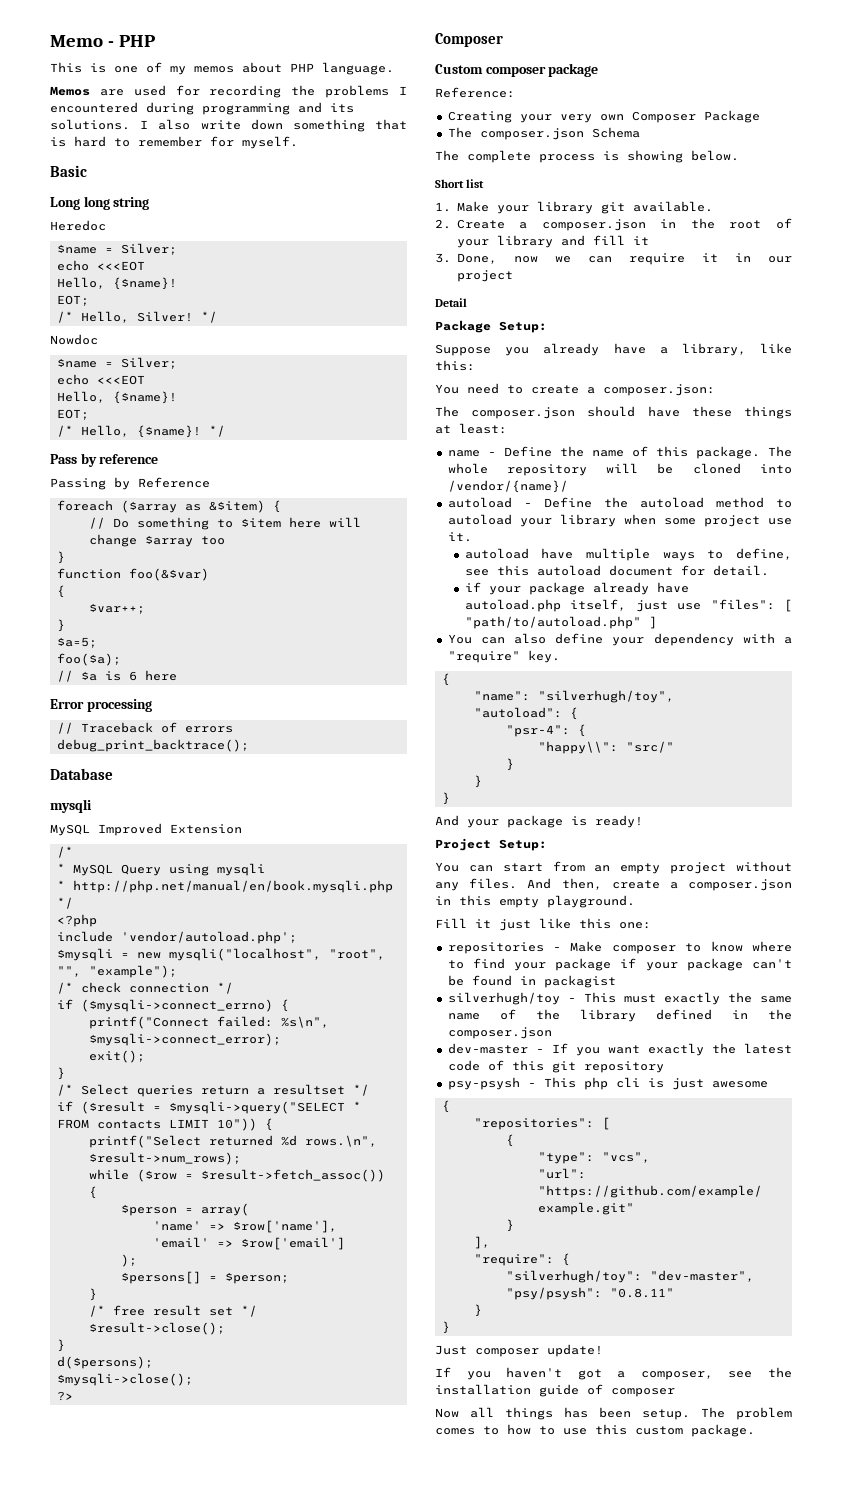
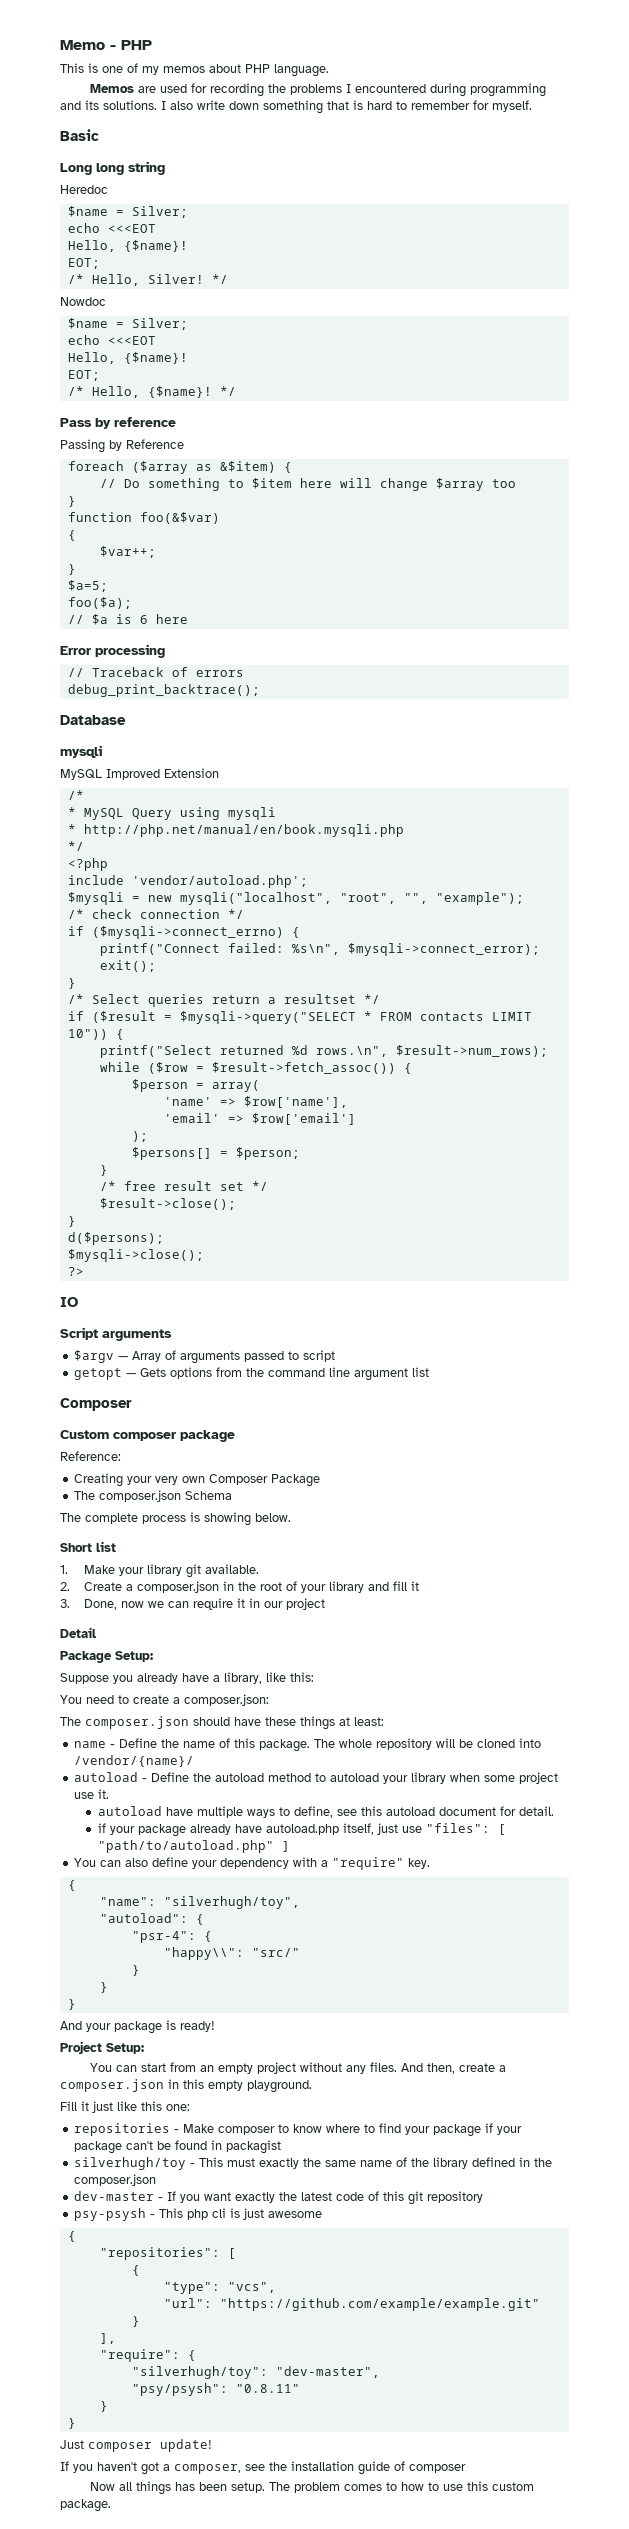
(73, 1396) none -> [60,1297,78,1307] [60,1327,172,1341] [74,1350,336,1364] [74,1367,430,1381] // IO // Script arguments // $argv — Array of arguments passed to script // getopt — Gets options from the command line argument list

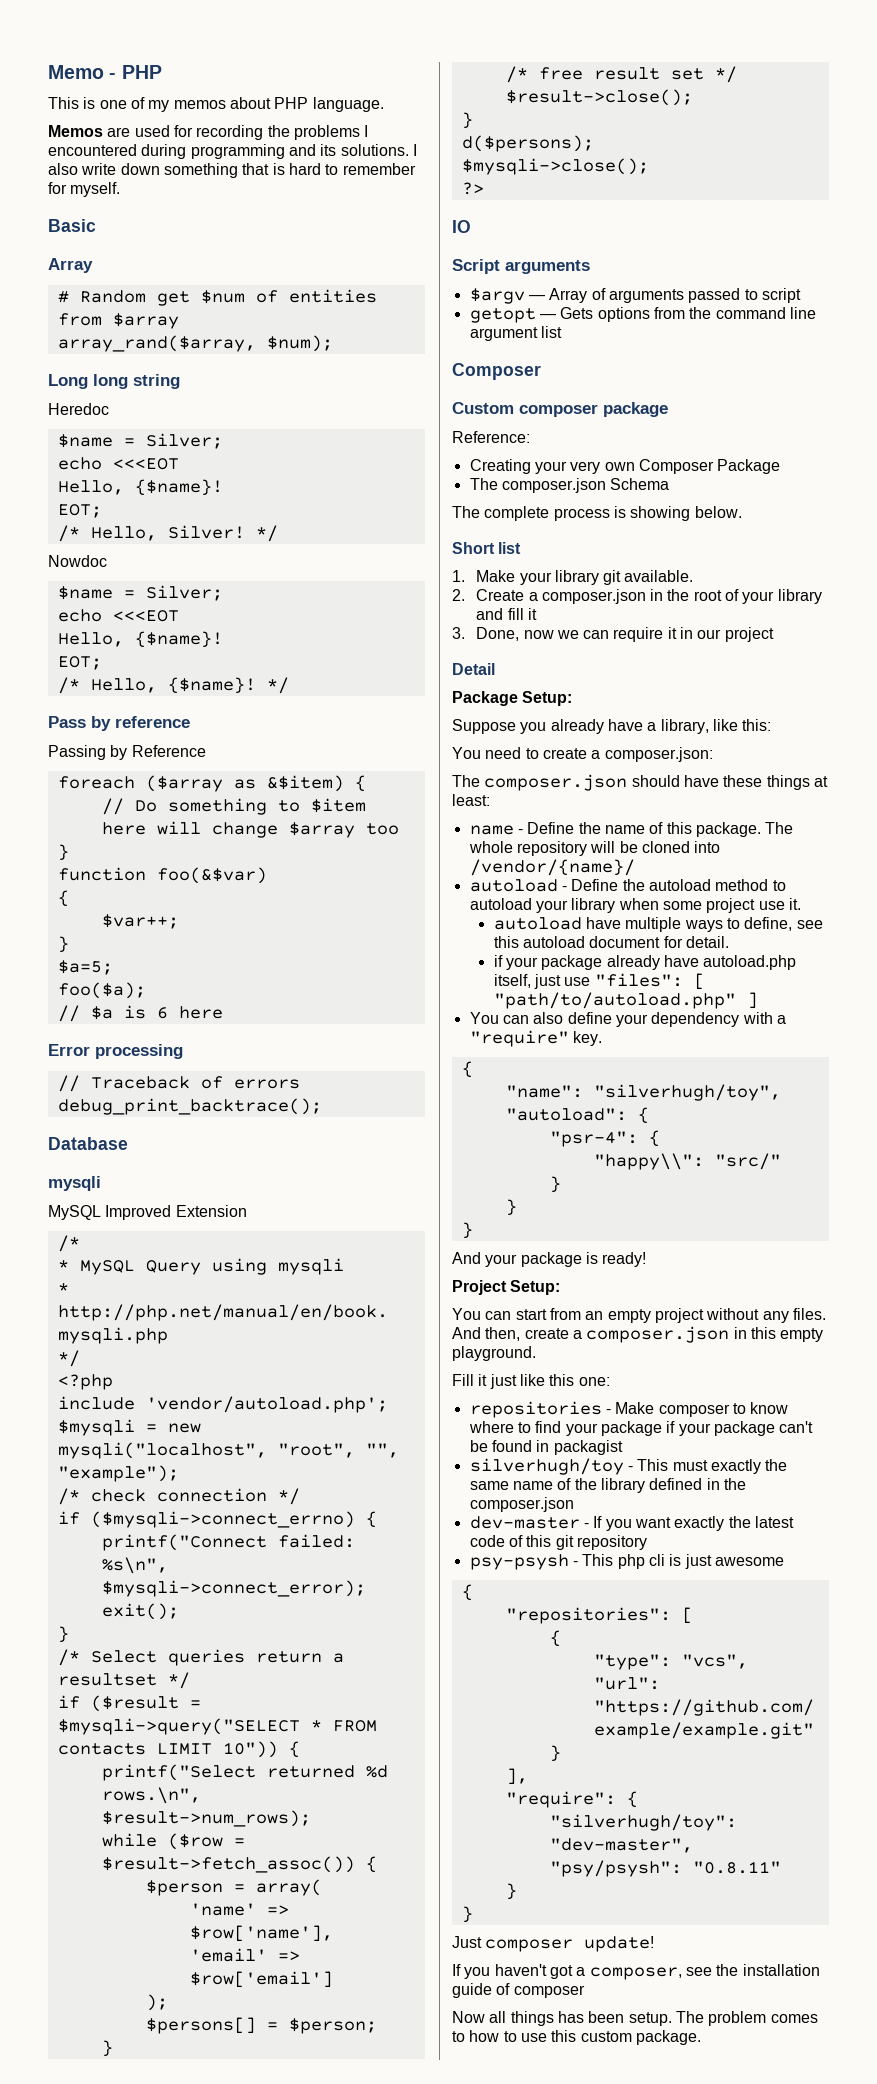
(99, 135) none -> [48,258,93,273] [57,289,377,306] [57,313,179,329] [57,335,333,352] // Array // # Random get $num of entities from $array // array_rand($array, $num);

